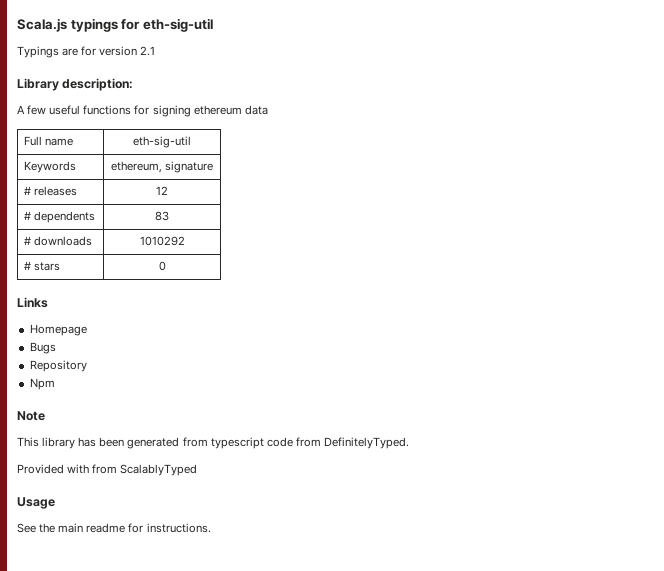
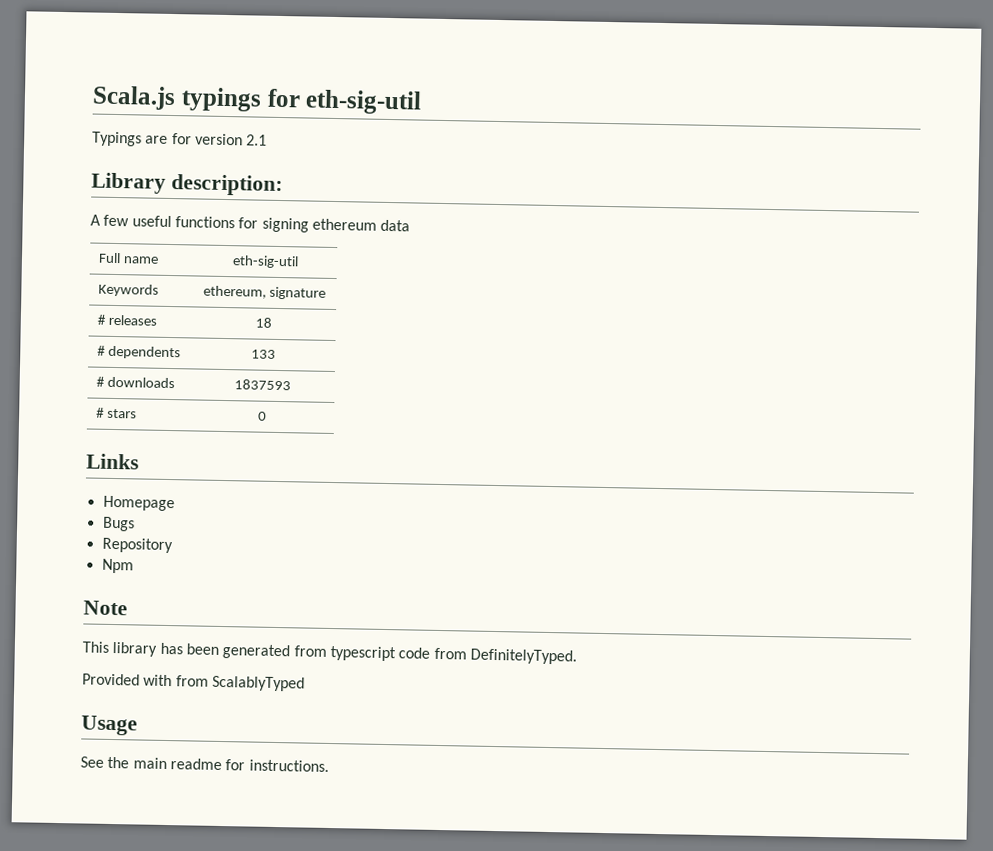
[156,186,168,195] 12 -> [255,317,272,328] 18
[155,211,169,221] 83 -> [251,349,276,359] 133
[139,236,185,246] 1010292 -> [234,379,291,391] 1837593

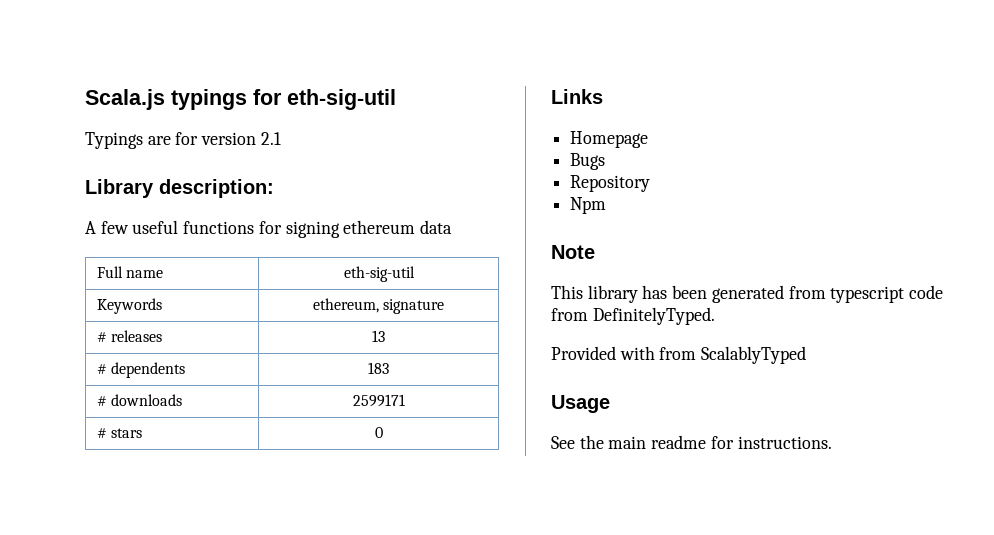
[255,317,272,328] 18 -> [372,330,386,342] 13
[251,349,276,359] 133 -> [368,362,390,374] 183
[234,379,291,391] 1837593 -> [352,394,405,407] 2599171

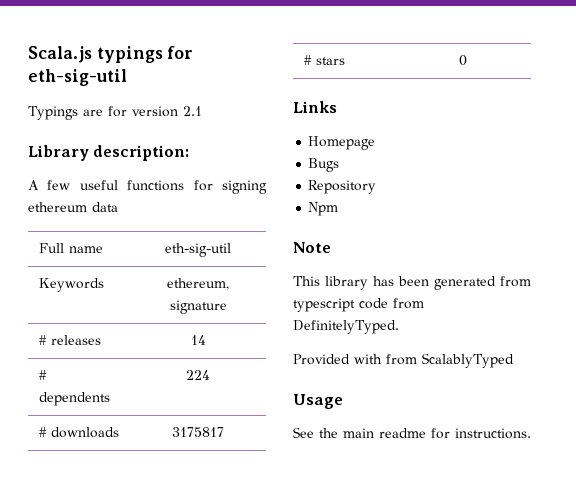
[372,330,386,342] 13 -> [190,335,206,345] 14
[368,362,390,374] 183 -> [186,370,210,380] 224
[352,394,405,407] 2599171 -> [172,427,224,437] 3175817

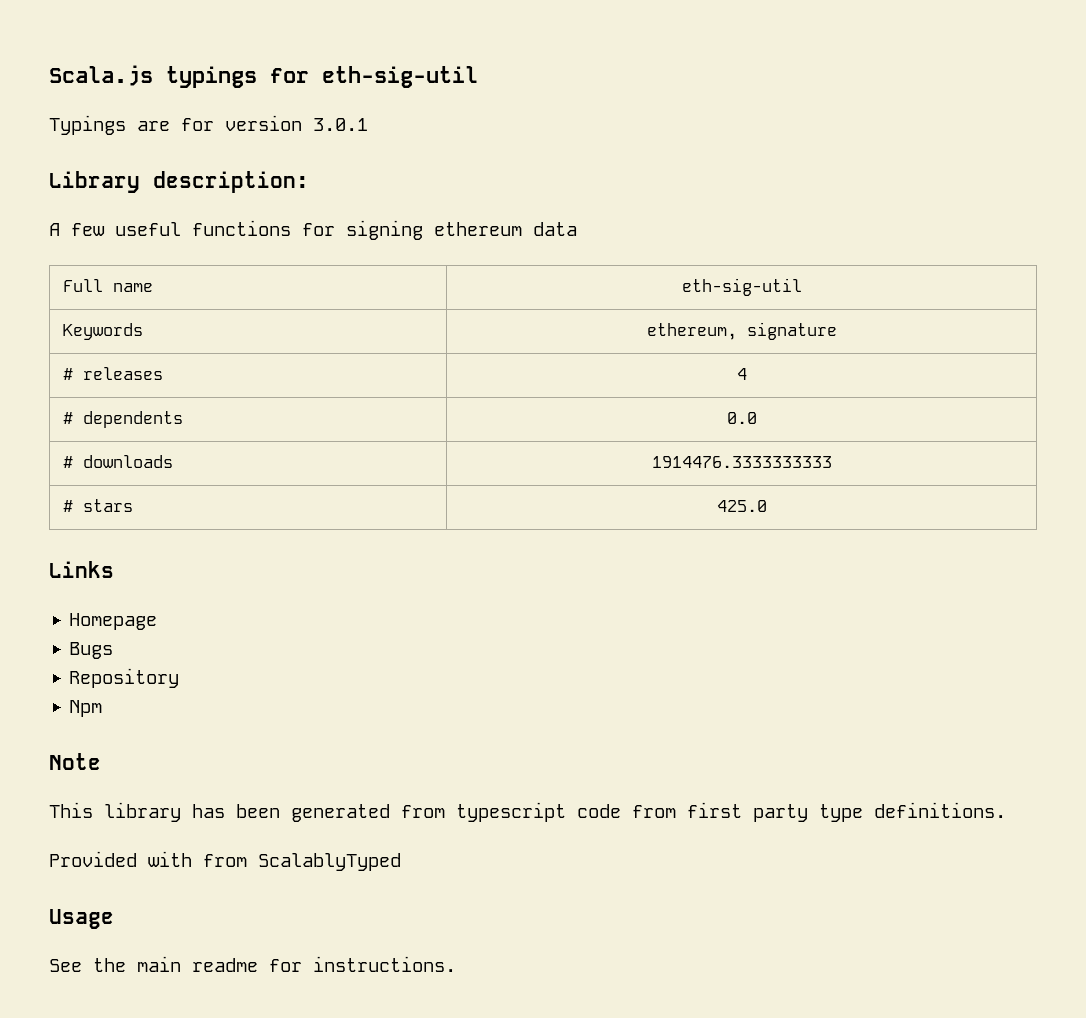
[183,106,202,116] 2.1 -> [313,118,368,131] 3.0.1
[190,335,206,345] 14 -> [736,368,747,380] 4
[186,370,210,380] 224 -> [726,412,757,424] 0.0
[172,427,224,437] 3175817 -> [651,456,832,468] 1914476.3333333333
[459,55,467,66] 0 -> [716,500,767,512] 425.0
[293,320,399,334] DefinitelyTyped. -> [687,802,1006,822] first party type definitions.

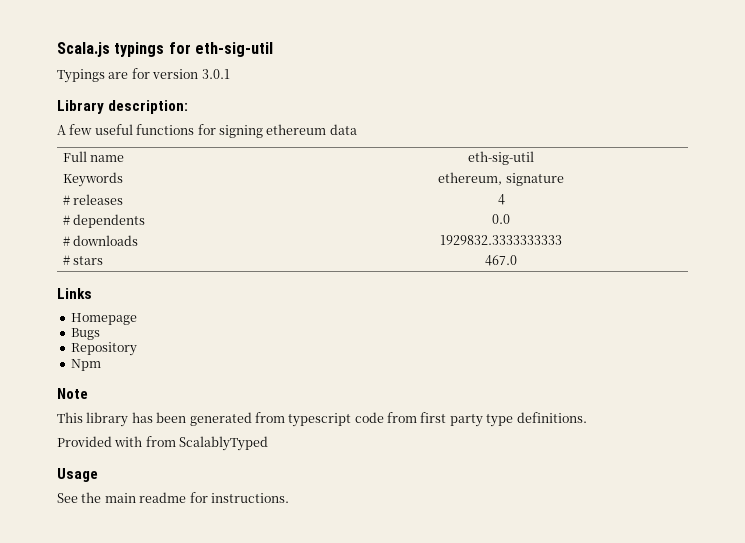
[651,456,832,468] 1914476.3333333333 -> [440,235,562,245] 1929832.3333333333
[716,500,767,512] 425.0 -> [485,255,517,266] 467.0

